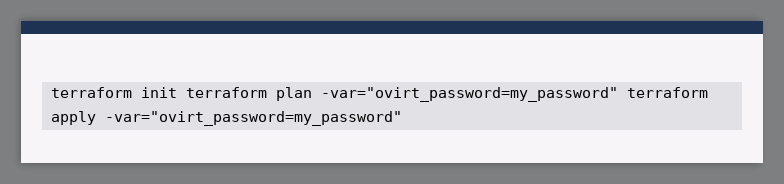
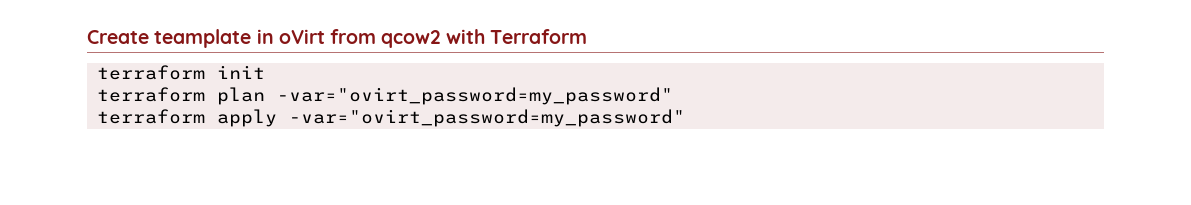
(51, 92) none -> [87,29,587,48] Create teamplate in oVirt from qcow2 with Terraform //
(177, 92) none -> (266, 72) //
(618, 94) none -> (674, 96) //

